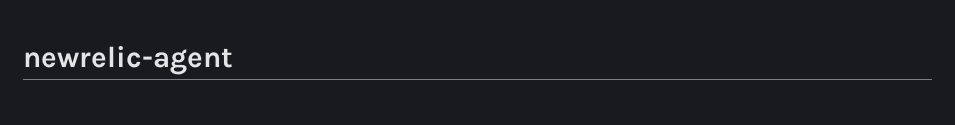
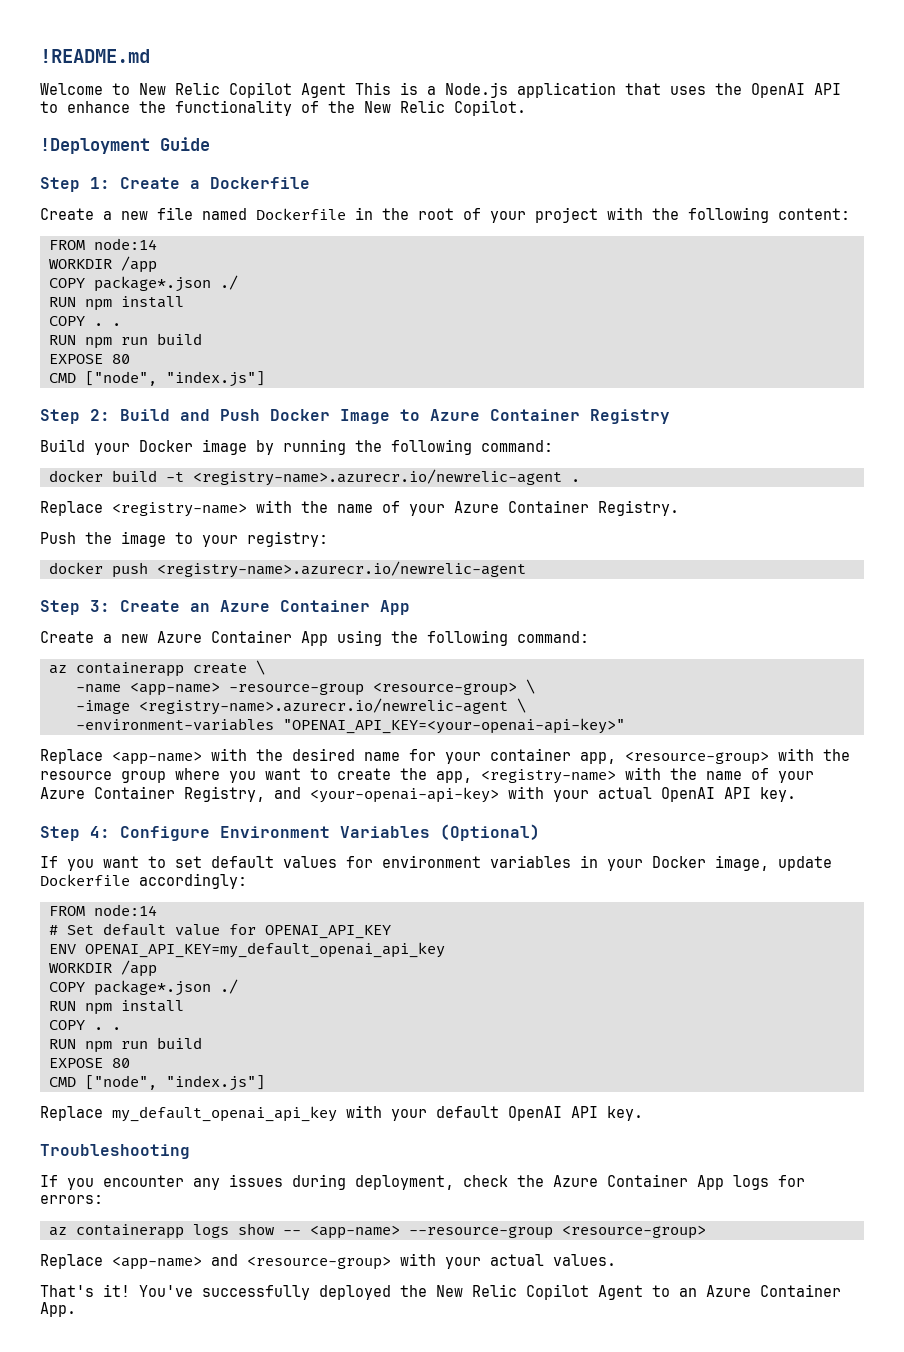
[23,46,233,75] newrelic-agent -> [40,49,150,63] [40,82,841,98] [40,100,526,116] [40,137,210,154] [40,177,310,192] [40,207,850,223] [48,238,157,250] [48,256,157,273] [48,275,238,292] [48,296,184,311] [48,316,121,326] [48,333,202,349] [48,354,130,364] [48,371,265,387] [40,409,670,424] [40,439,553,455] [48,469,580,486] [40,500,679,517] [40,531,328,547] [48,561,526,578] [40,600,410,615] [40,630,589,646] [48,660,265,677] [75,679,535,696] [75,698,526,715] [75,718,625,734] [40,748,850,765] [40,767,814,784] [40,786,796,803] [40,824,540,841] [40,855,832,871] [40,873,247,889] [48,904,157,916] [48,923,391,939] [48,942,445,958] [48,960,157,977] [48,979,238,996] [48,1000,184,1015] [48,1020,121,1030] [48,1037,202,1053] [48,1058,130,1068] [48,1075,265,1091] [40,1105,643,1122] [40,1144,190,1159] [40,1174,805,1190] [40,1195,103,1204] [48,1223,706,1239] [40,1253,616,1270] [40,1284,841,1300] [40,1302,76,1317] !README.md // Welcome to New Relic Copilot Agent This is a Node.js application that uses the OpenAI API to enhance the functionality of the New Relic Copilot. // !Deployment Guide // Step 1: Create a Dockerfile // Create a new file named Dockerfile in the root of your project with the following content: // FROM node:14 // WORKDIR /app // COPY package*.json ./ // RUN npm install // COPY . . // RUN npm run build // EXPOSE 80 // CMD ["node", "index.js"] // Step 2: Build and Push Docker Image to Azure Container Registry // Build your Docker image by running the following command: // docker build -t <registry-name>.azurecr.io/newrelic-agent . // Replace <registry-name> with the name of your Azure Container Registry. // Push the image to your registry: // docker push <registry-name>.azurecr.io/newrelic-agent // Step 3: Create an Azure Container App // Create a new Azure Container App using the following command: // az containerapp create \ // -name <app-name> -resource-group <resource-group> \ // -image <registry-name>.azurecr.io/newrelic-agent \ // -environment-variables "OPENAI_API_KEY=<your-openai-api-key>" // Replace <app-name> with the desired name for your container app, <resource-group> with the resource group where you want to create the app, <registry-name> with the name of your Azure Container Registry, and <your-openai-api-key> with your actual OpenAI API key. // Step 4: Configure Environment Variables (Optional) // If you want to set default values for environment variables in your Docker image, update Dockerfile accordingly: // FROM node:14 // # Set default value for OPENAI_API_KEY // ENV OPENAI_API_KEY=my_default_openai_api_key // WORKDIR /app // COPY package*.json ./ // RUN npm install // COPY . . // RUN npm run build // EXPOSE 80 // CMD ["node", "index.js"] // Replace my_default_openai_api_key with your default OpenAI API key. // Troubleshooting // If you encounter any issues during deployment, check the Azure Container App logs for errors: // az containerapp logs show -- <app-name> --resource-group <resource-group> // Replace <app-name> and <resource-group> with your actual values. // That's it! You've successfully deployed the New Relic Copilot Agent to an Azure Container App.

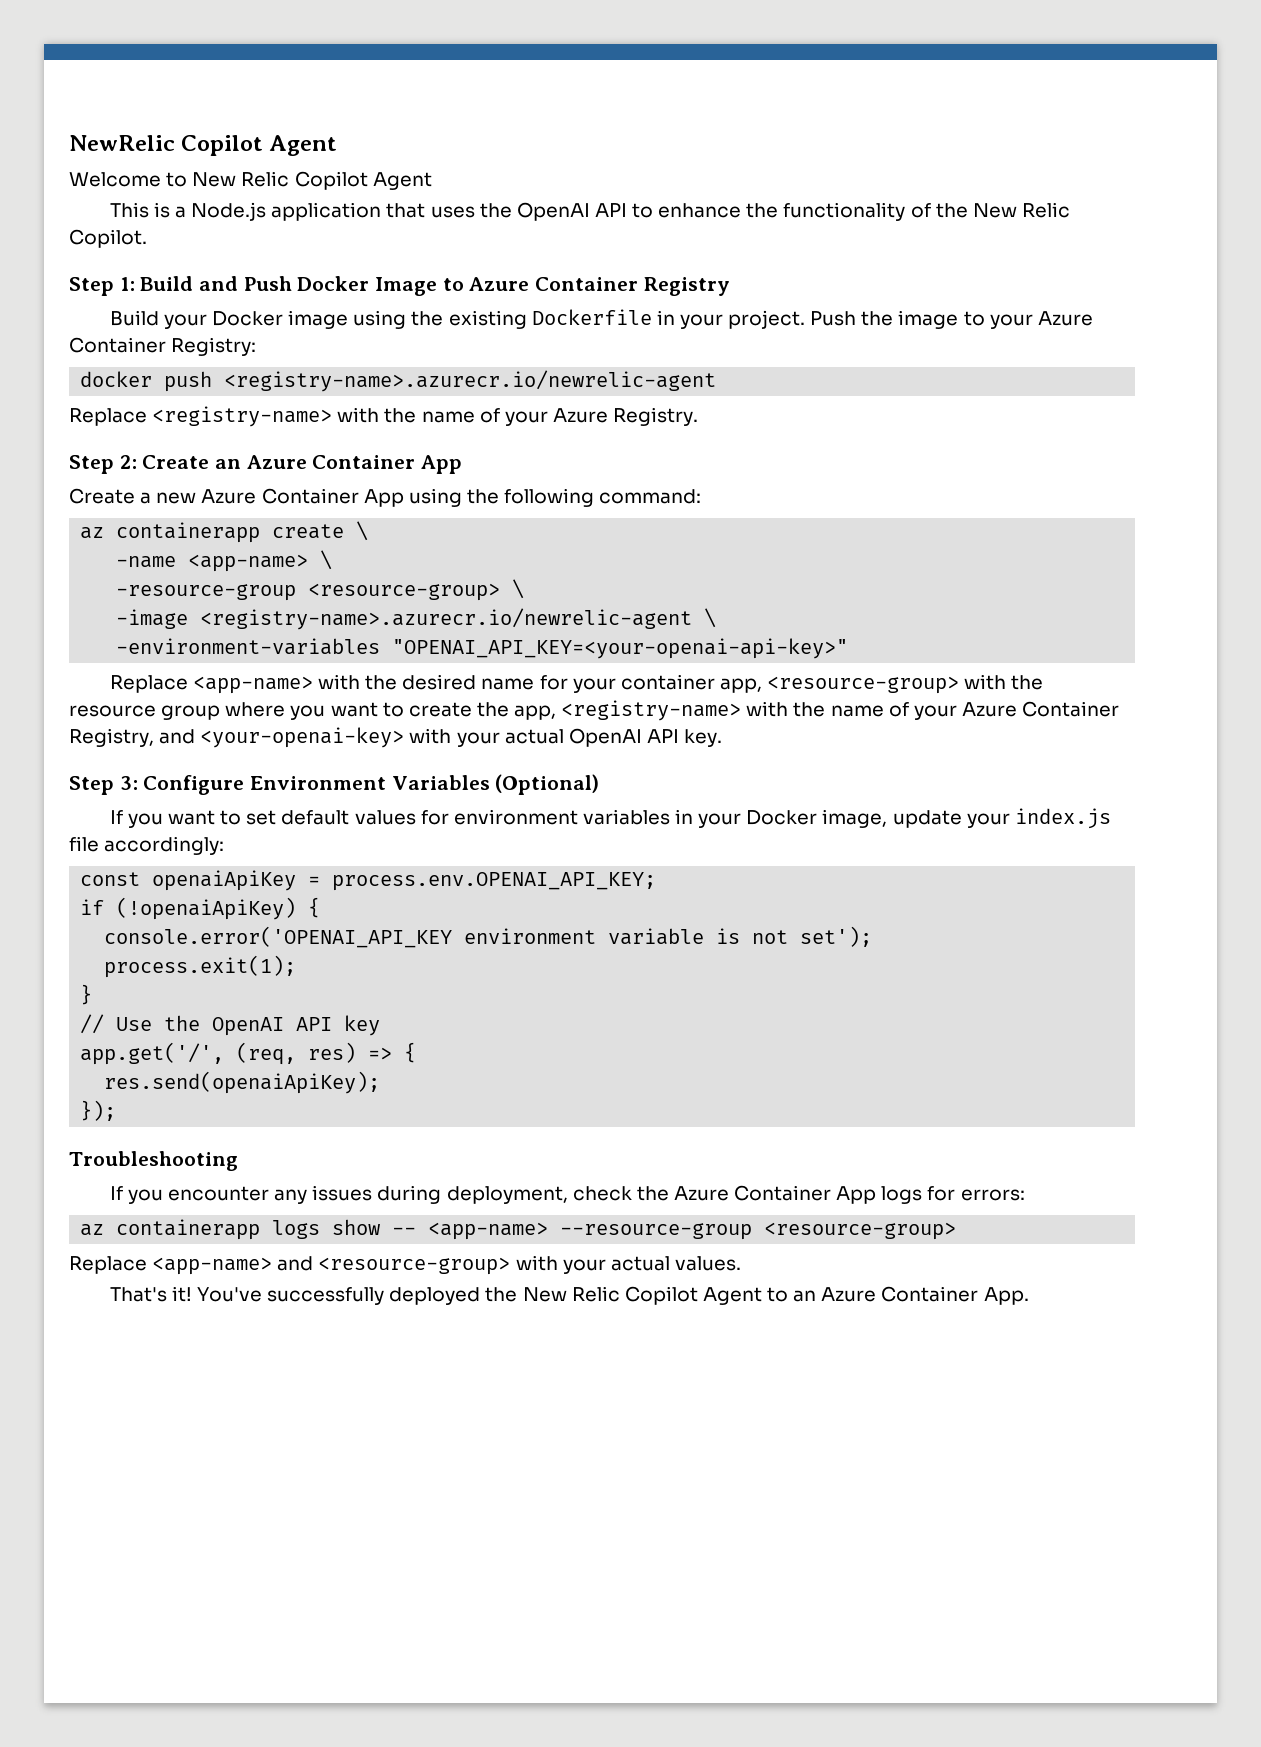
[40,49,150,63] !README.md -> [69,135,337,156] NewRelic Copilot Agent
(346, 90) none -> (432, 181) //
[40,137,210,154] // !Deployment Guide -> (147, 238) none
[120,177,310,189] [40,207,850,223] [48,238,157,250] [48,256,157,273] [48,275,238,292] [48,296,184,311] [48,316,121,326] [48,333,202,349] [48,354,130,364] [48,371,265,387] [40,409,110,424] Create a Dockerfile // Create a new file named Dockerfile in the root of your project with the following content: // FROM node:14 // WORKDIR /app // COPY package*.json ./ // RUN npm install // COPY . . // RUN npm run build // EXPOSE 80 // CMD ["node", "index.js"] // Step 2: -> (135, 284) none
[256,439,553,455] [48,469,580,486] by running the following command: // docker build -t <registry-name>.azurecr.io/newrelic-agent . -> [353,309,1093,329] [69,337,257,356] [80,370,717,392] using the existing Dockerfile in your project. Push the image to your Azure Container Registry: // docker push <registry-name>.azurecr.io/newrelic-agent
[508,500,589,513] Container -> (608, 415) none
[40,531,328,547] [48,561,526,578] [40,600,110,615] // Push the image to your registry: // docker push <registry-name>.azurecr.io/newrelic-agent // Step 3: -> [69,455,137,474] // Step 2:
(220, 689) none -> [320,550,333,570] \ //
[310,787,499,803] <your-openai-api-key> -> [200,727,405,748] <your-openai-key>
[90,826,110,838] 4: -> [119,776,138,790] 3:
[40,873,247,889] [48,904,157,916] [48,923,391,939] [48,942,445,958] [48,960,157,977] [48,979,238,996] [48,1000,184,1015] [48,1020,121,1030] [48,1037,202,1053] [48,1058,130,1068] [48,1075,265,1091] [40,1105,643,1122] Dockerfile accordingly: // FROM node:14 // # Set default value for OPENAI_API_KEY // ENV OPENAI_API_KEY=my_default_openai_api_key // WORKDIR /app // COPY package*.json ./ // RUN npm install // COPY . . // RUN npm run build // EXPOSE 80 // CMD ["node", "index.js"] // Replace my_default_openai_api_key with your default OpenAI API key. -> [966,808,1111,829] [69,836,225,855] [80,870,657,891] [80,897,321,920] [104,926,873,948] [104,955,297,978] [80,984,93,1005] [80,1014,381,1036] [80,1042,417,1065] [104,1071,381,1094] [80,1100,117,1121] your index.js file accordingly: // const openaiApiKey = process.env.OPENAI_API_KEY; // if (!openaiApiKey) { // console.error('OPENAI_API_KEY environment variable is not set'); // process.exit(1); // } // // Use the OpenAI API key // app.get('/', (req, res) => { // res.send(openaiApiKey); // });

